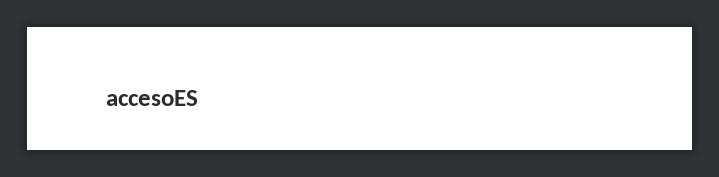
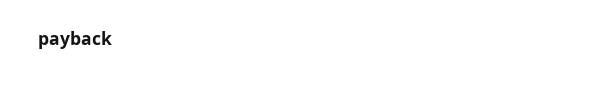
[106,90,198,106] accesoES -> [38,31,112,49] payback

